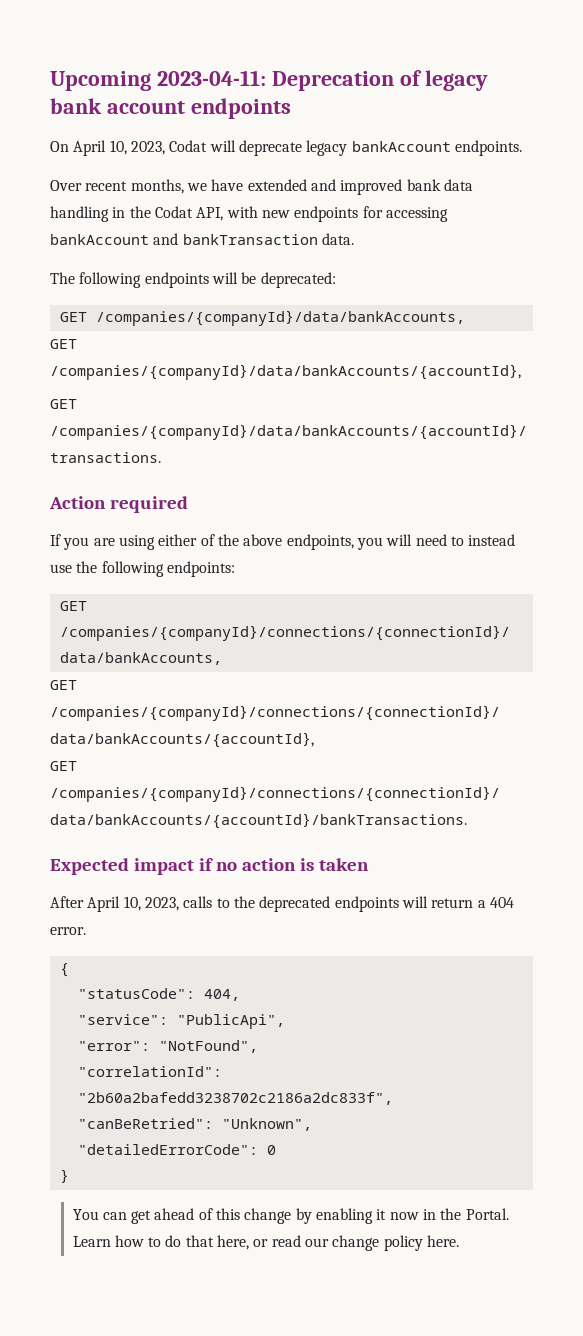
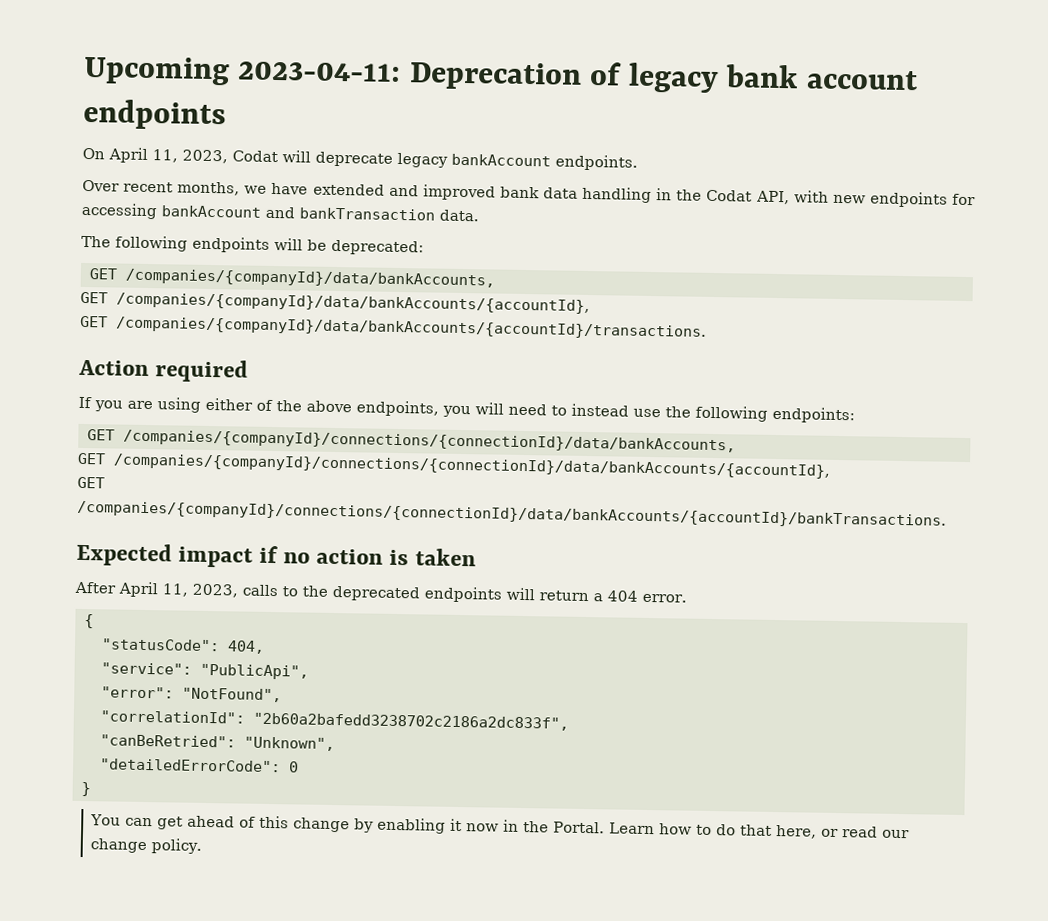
[109,140,127,155] 10, -> [152,149,178,163] 11,
[123,896,141,911] 10, -> [162,583,189,597] 11,
[383,1235,460,1251] policy here. -> [151,838,203,854] policy.

